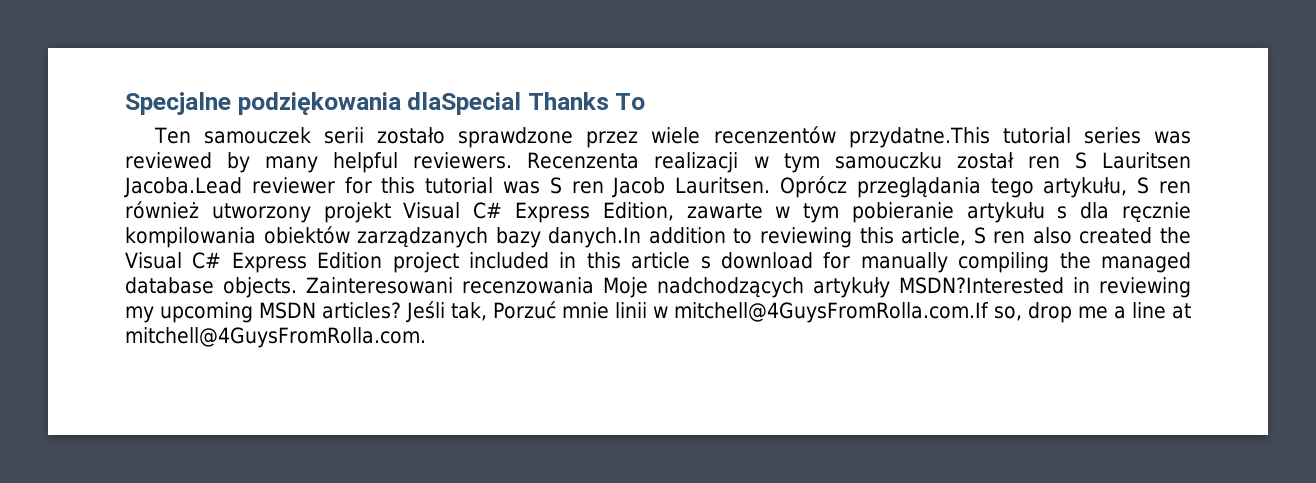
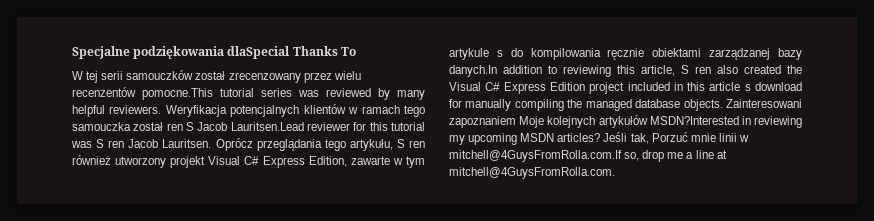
[153,126,990,148] Ten samouczek serii zostało sprawdzone przez wiele recenzentów przydatne.This -> [72,70,361,83] [72,87,213,100] W tej serii samouczków został zrecenzowany przez wielu recenzentów pomocne.This
[527,152,942,173] Recenzenta realizacji w tym samouczku -> [165,104,425,117] [72,122,131,131] Weryfikacja potencjalnych klientów w ramach tego samouczka
[1101,152,1191,169] [124,177,242,198] Lauritsen Jacoba.Lead -> [197,122,304,131] Jacob Lauritsen.Lead
[851,202,1192,223] [125,226,489,248] pobieranie artykułu s dla ręcznie kompilowania obiektów zarządzanych -> [449,48,771,60] artykule s do kompilowania ręcznie obiektami zarządzanej
[462,277,891,298] recenzowania Moje nadchodzących artykuły -> [449,115,648,128] zapoznaniem Moje kolejnych artykułów

